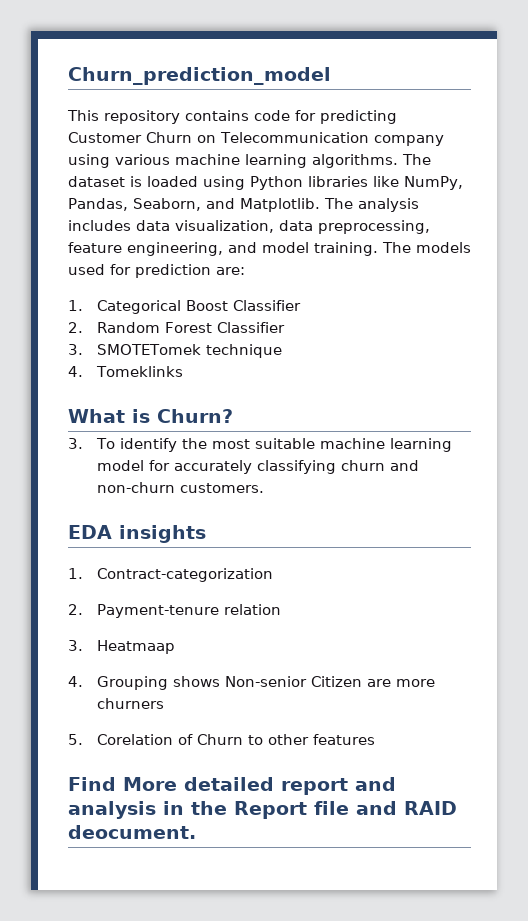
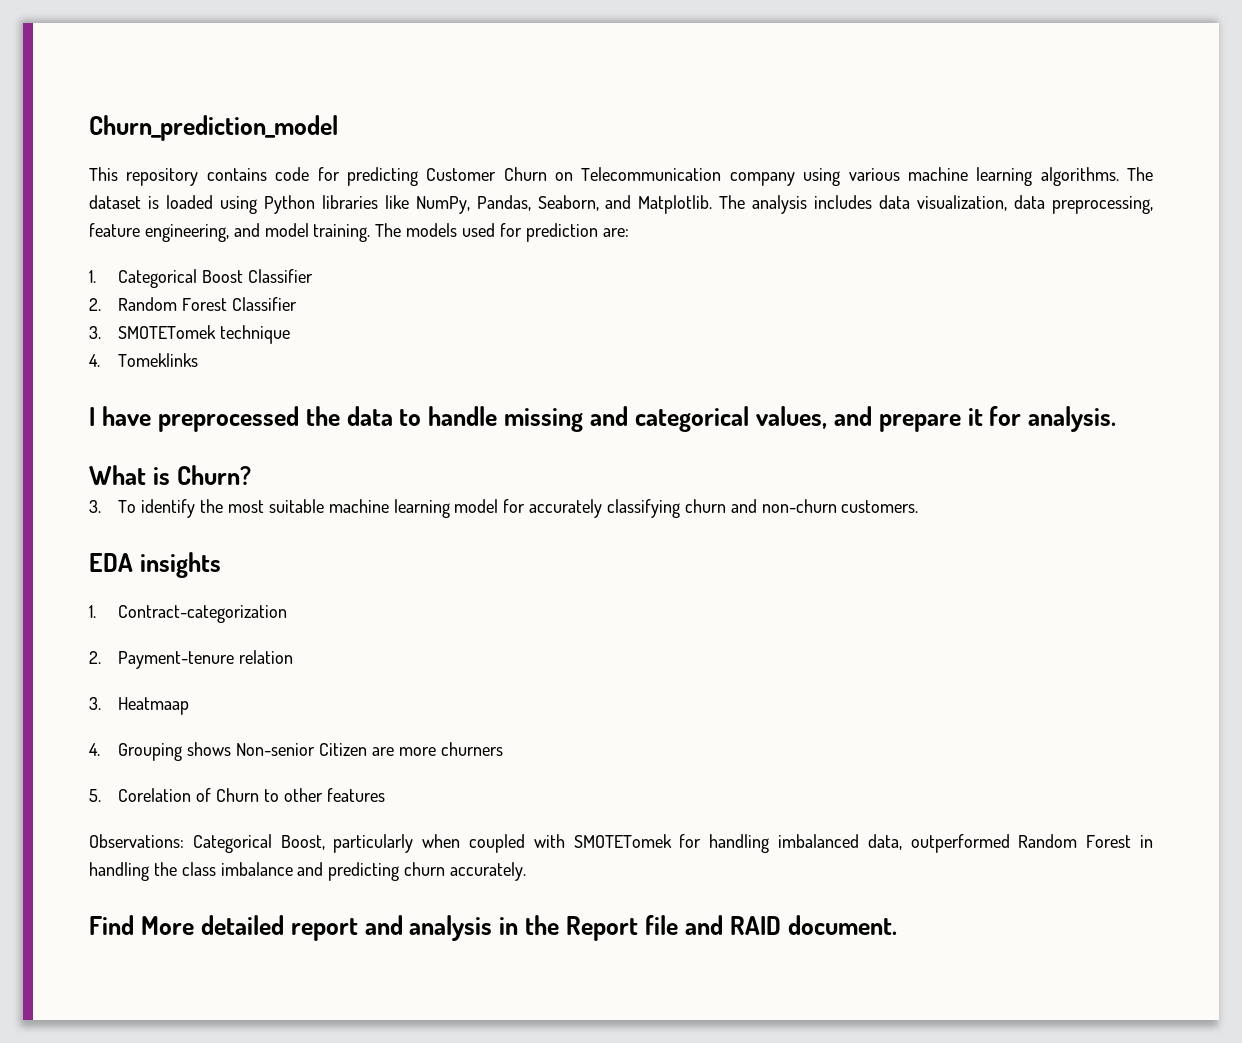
(183, 371) none -> [89,406,1117,432] // I have preprocessed the data to handle missing and categorical values, and prepare it for analysis.
(375, 739) none -> [89,834,1154,853] [89,862,527,881] // Observations: Categorical Boost, particularly when coupled with SMOTETomek for handling imbalanced data, outperformed Random Forest in handling the class imbalance and predicting churn accurately.
[68,825,196,839] deocument. -> [787,915,897,935] document.

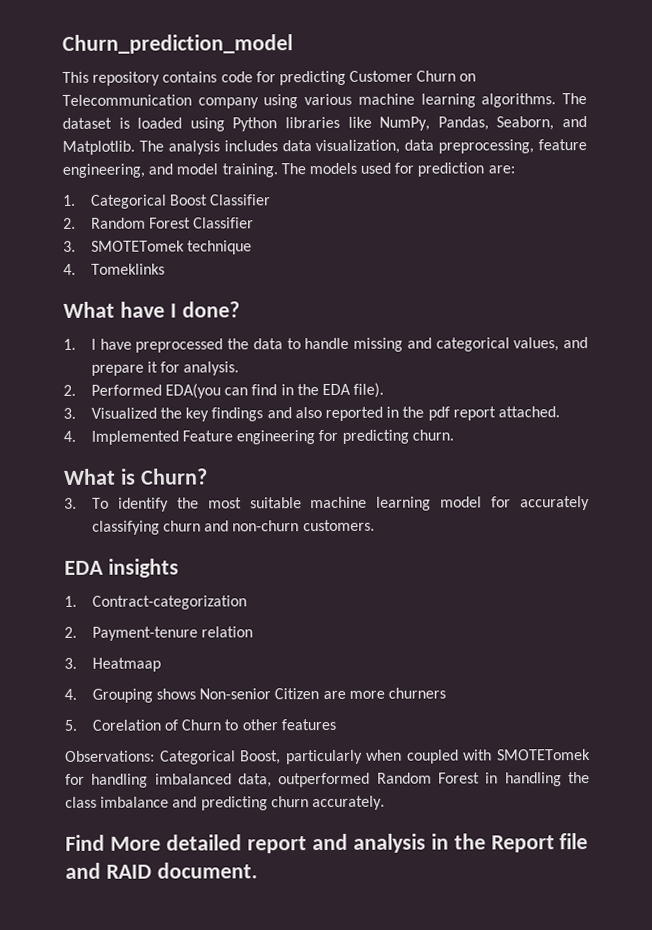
(199, 360) none -> [63,301,240,318] [63,338,76,350] What have I done? // 1.
(1117, 419) none -> [63,382,385,399] [63,406,560,422] [63,429,454,445] // 2. Performed EDA(you can find in the EDA file). // 3. Visualized the key findings and also reported in the pdf report attached. // 4. Implemented Feature engineering for predicting churn.

